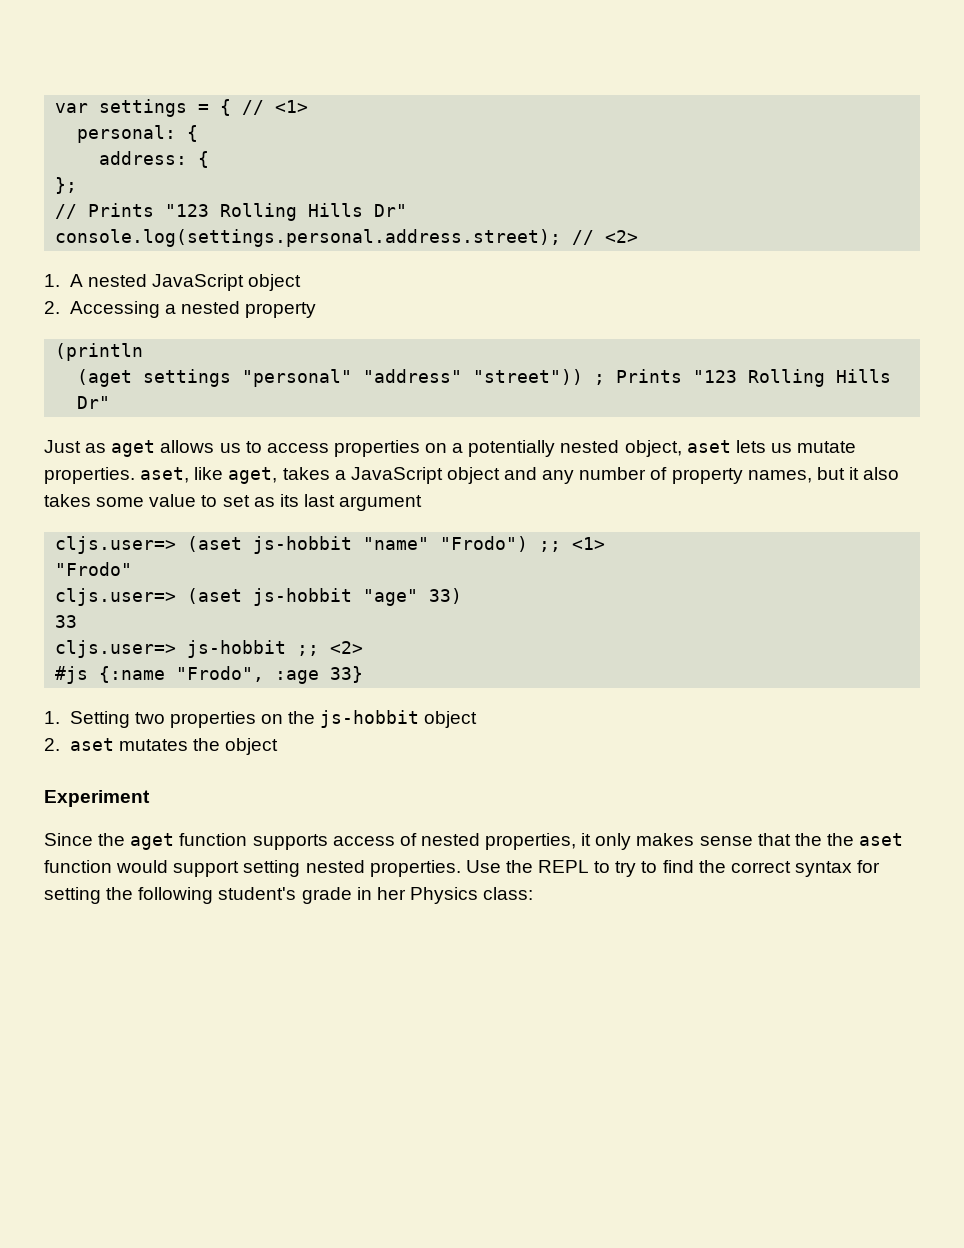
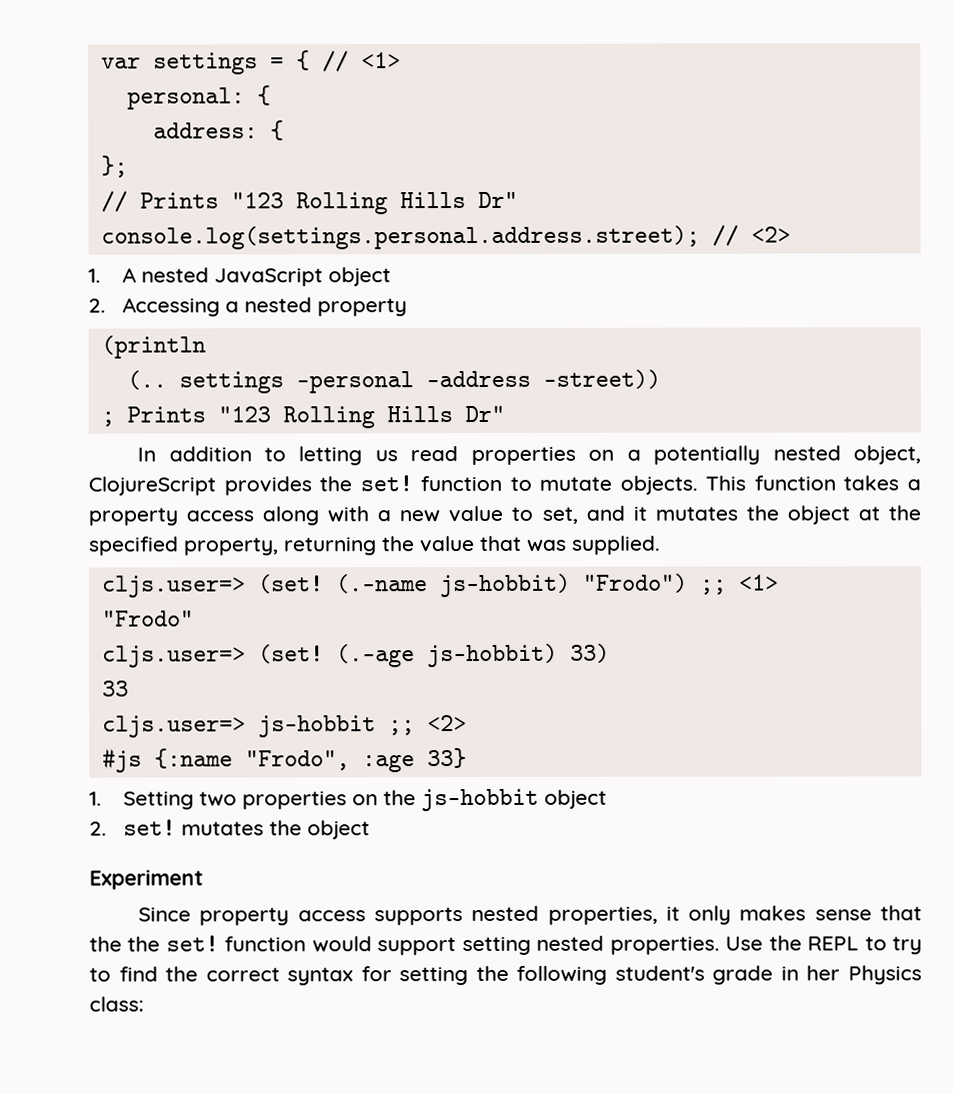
[77,369,584,387] (aget settings "personal" "address" "street")) -> [126,369,661,394] (.. settings -personal -address -street)) //
[44,440,329,457] Just as aget allows us to access -> [137,446,459,466] In addition to letting us read
[686,440,857,453] [44,467,900,484] [44,494,423,511] [55,536,430,554] aset lets us mutate properties. aset, like aget, takes a JavaScript object and any number of property names, but it also takes some value to set as its last argument // cljs.user=> (aset js-hobbit "name" -> [88,475,921,496] [88,505,922,526] [88,535,661,556] [101,573,571,598] ClojureScript provides the set! function to mutate objects. This function takes a property access along with a new value to set, and it mutates the object at the specified property, returning the value that was supplied. // cljs.user=> (set! (.-name js-hobbit)
[187,588,419,606] (aset js-hobbit "age" -> [257,643,558,668] (set! (.-age js-hobbit)
[69,738,114,751] aset -> [122,819,176,836] set!
[98,833,417,850] the aget function supports access of -> [199,907,463,926] property access supports
[859,833,904,846] aset -> [165,935,219,952] set!

